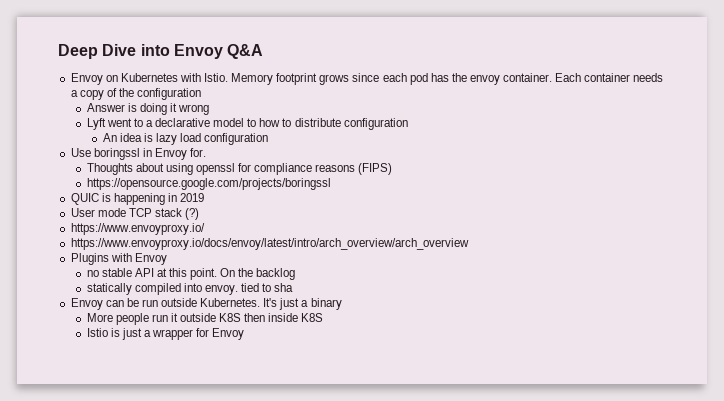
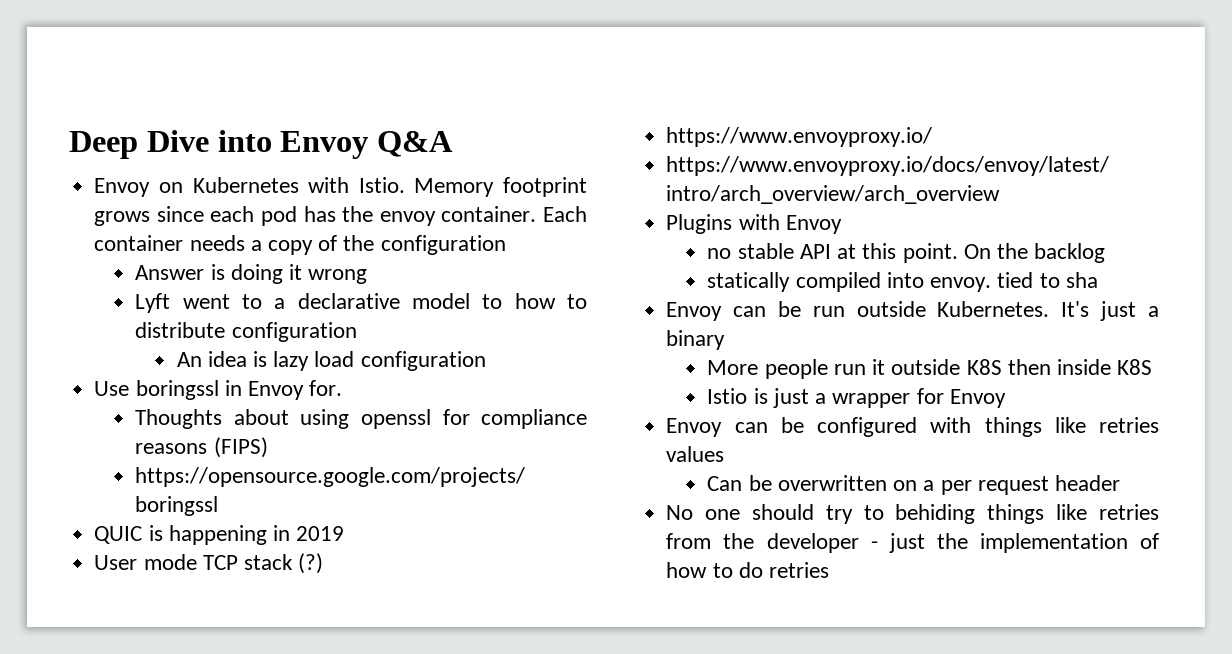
(245, 334) none -> [666,417,1159,437] [666,446,725,462] [707,475,1120,495] [666,504,1159,524] [666,533,1159,553] [666,562,829,578] // Envoy can be configured with things like retries values // Can be overwritten on a per request header // No one should try to behiding things like retries from the developer - just the implementation of how to do retries

